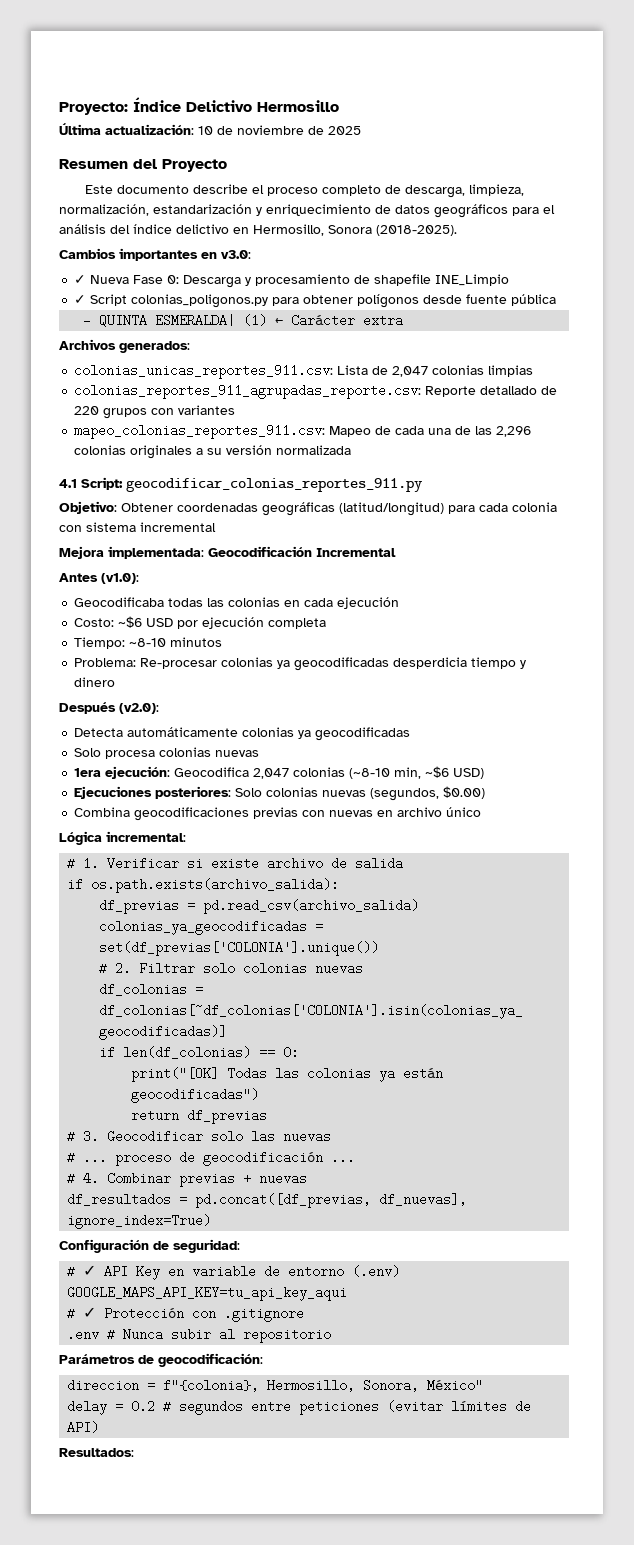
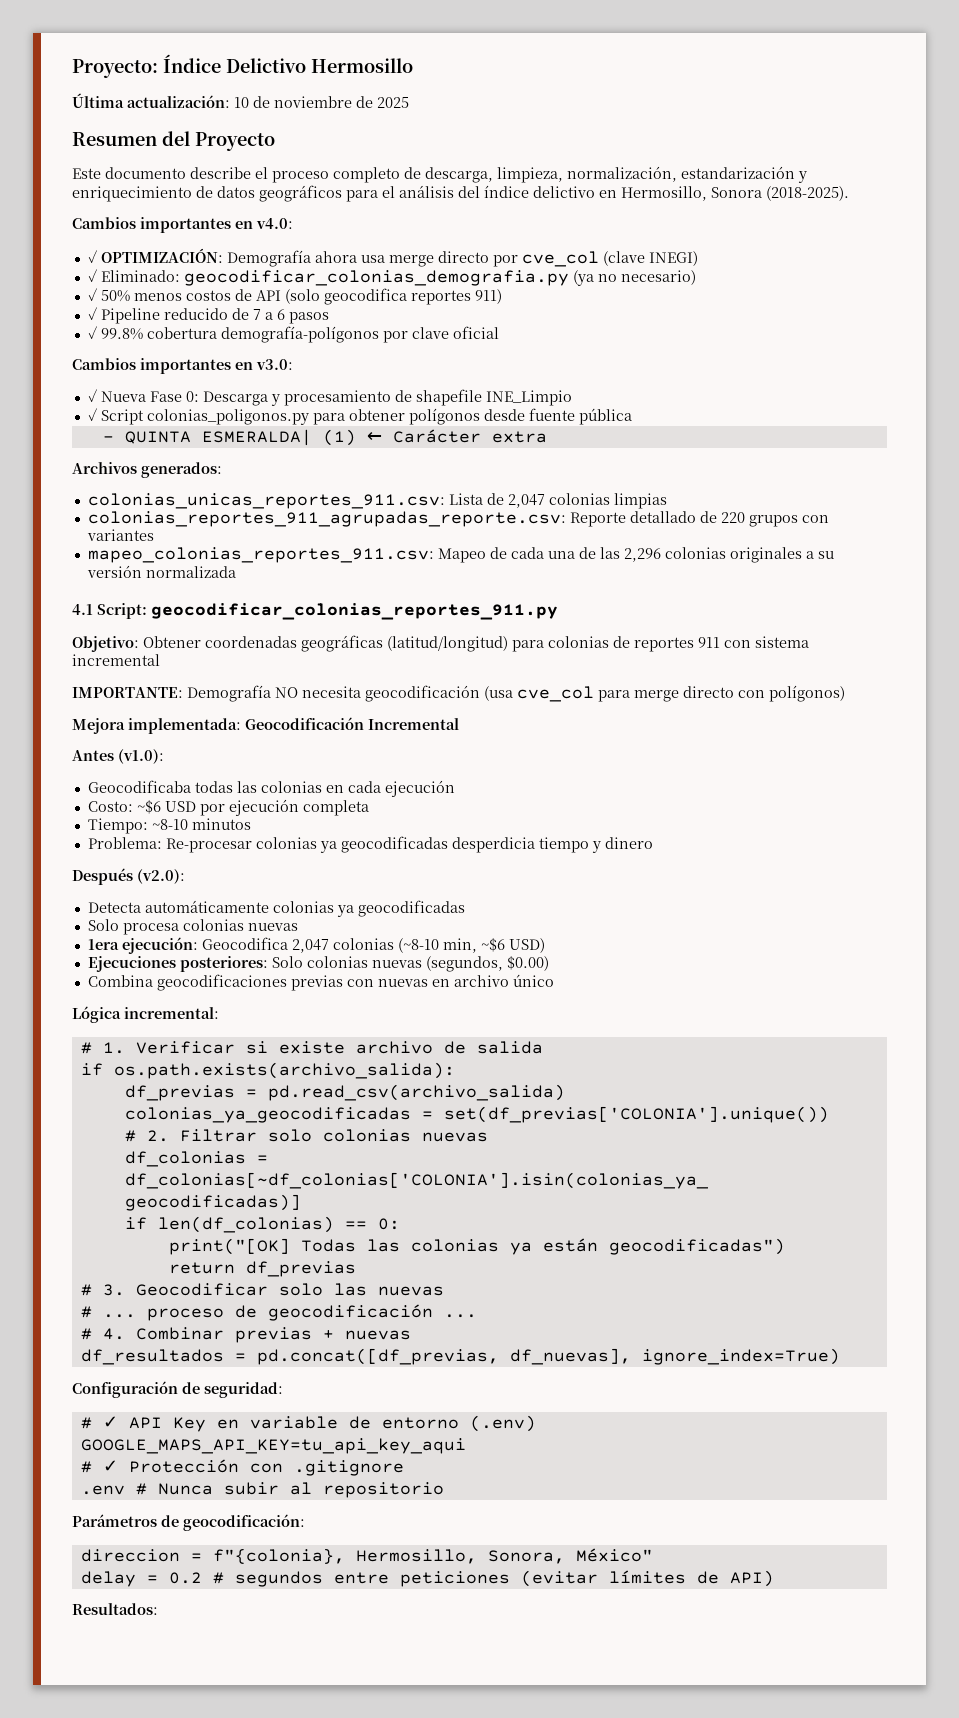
(457, 230) none -> [72,217,293,233] [87,248,698,267] [87,269,696,286] [87,288,502,305] [87,307,329,324] [87,326,499,343] // Cambios importantes en v4.0: // ✓ OPTIMIZACIÓN: Demografía ahora usa merge directo por cve_col (clave INEGI) // ✓ Eliminado: geocodificar_colonias_demografia.py (ya no necesario) // ✓ 50% menos costos de API (solo geocodifica reportes 911) // ✓ Pipeline reducido de 7 a 6 pasos // ✓ 99.8% cobertura demografía-polígonos por clave oficial
[479,502,557,512] cada colonia -> [548,636,720,652] colonias de reportes 911
(216, 527) none -> [72,685,845,702] // IMPORTANTE: Demografía NO necesita geocodificación (usa cve_col para merge directo con polígonos)

